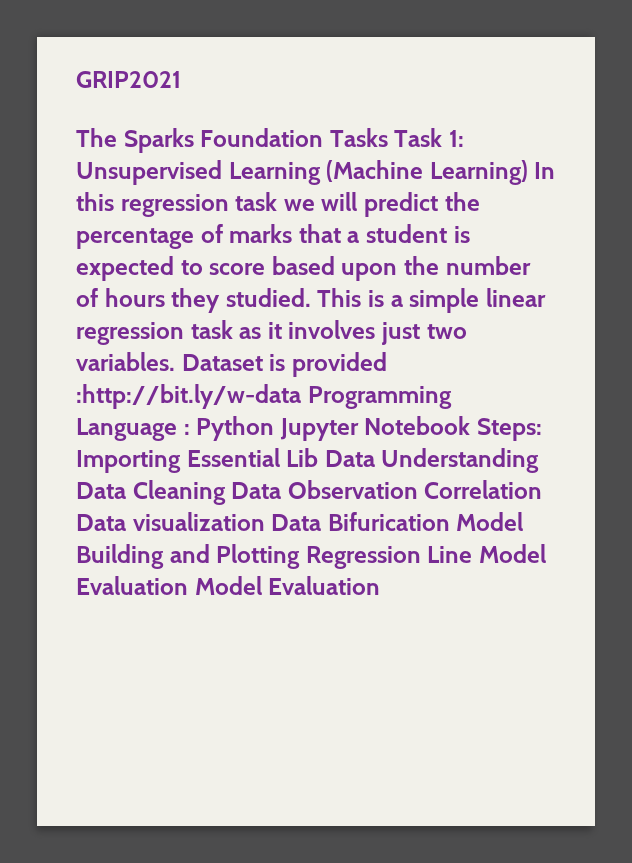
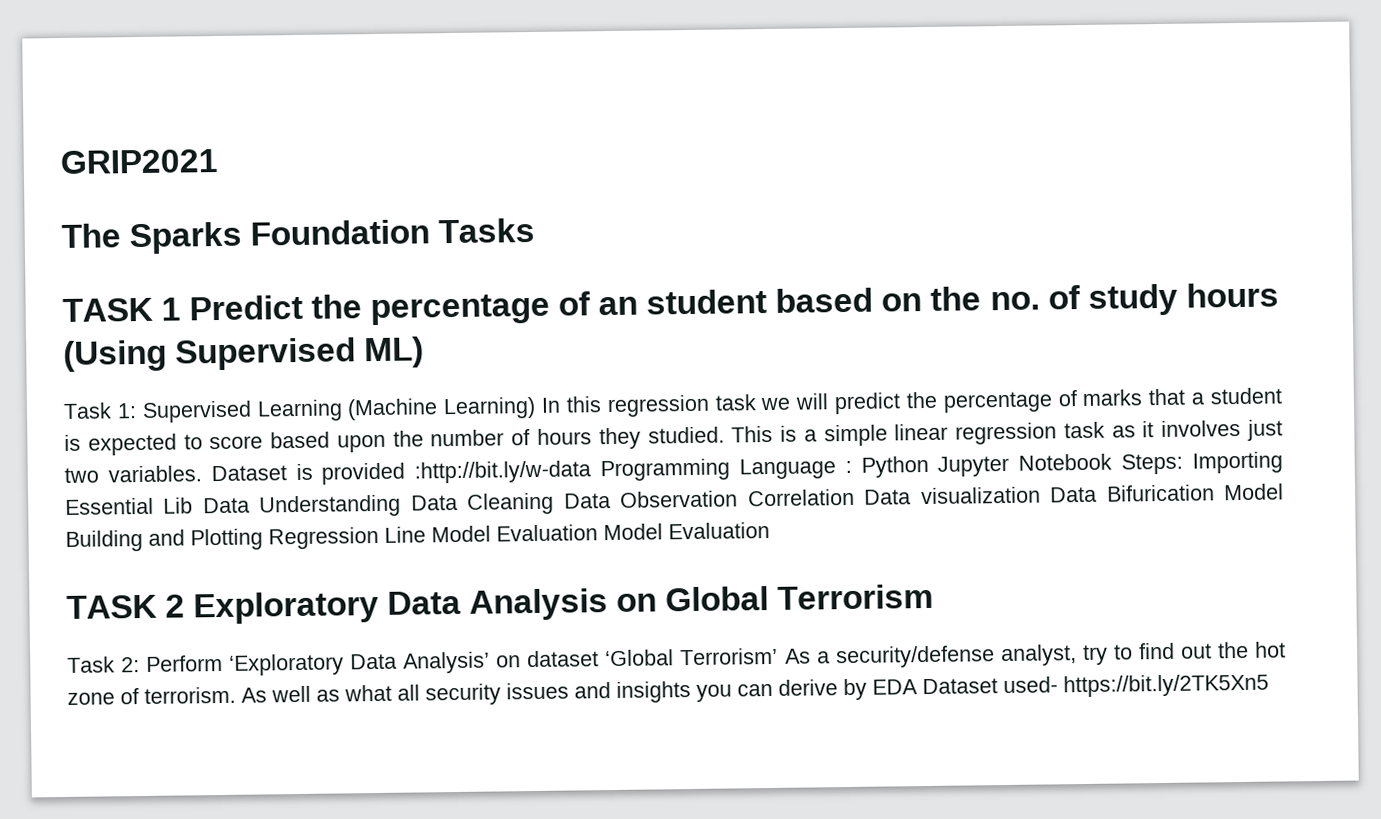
(388, 137) none -> [62,282,1279,326] [63,336,425,372] // TASK 1 Predict the percentage of an student based on the no. of study hours (Using Supervised ML) //
[76,160,222,185] Unsupervised -> [141,400,252,423] Supervised
(381, 585) none -> [66,583,935,625] [67,641,1286,676] [67,673,1269,706] // TASK 2 Exploratory Data Analysis on Global Terrorism // Task 2: Perform ‘Exploratory Data Analysis’ on dataset ‘Global Terrorism’ As a security/defense analyst, try to find out the hot zone of terrorism. As well as what all security issues and insights you can derive by EDA Dataset used- https://bit.ly/2TK5Xn5

